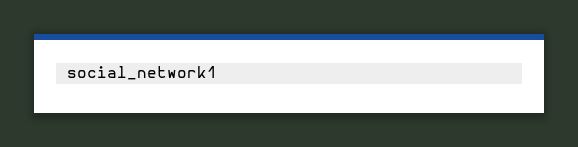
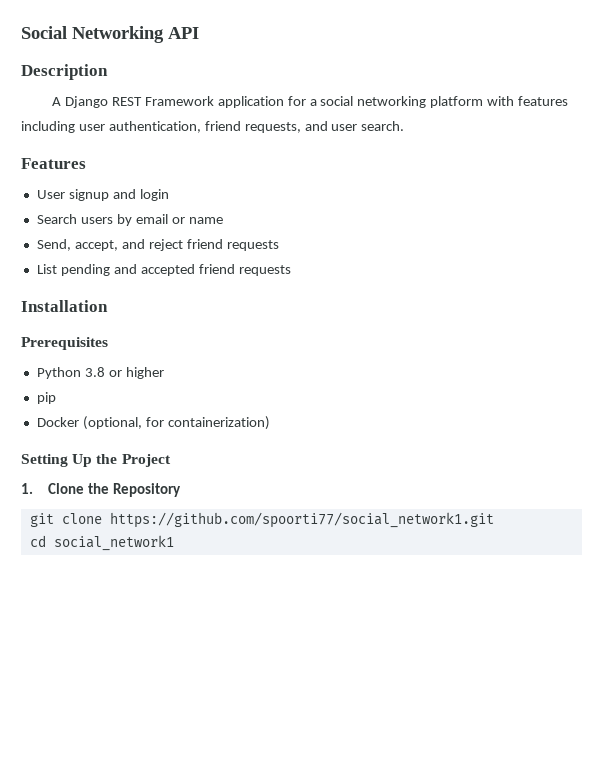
(66, 73) none -> [21,26,199,43] [21,64,108,80] [52,96,569,108] [21,121,405,133] [21,158,86,169] [36,189,169,201] [36,214,223,226] [36,239,279,251] [36,264,291,276] [21,300,108,312] [21,337,108,350] [36,367,164,379] [36,392,56,404] [36,416,270,430] [21,454,171,467] [21,483,182,497] [29,512,494,528] [29,535,46,547] Social Networking API // Description // A Django REST Framework application for a social networking platform with features including user authentication, friend requests, and user search. // Features // User signup and login // Search users by email or name // Send, accept, and reject friend requests // List pending and accepted friend requests // Installation // Prerequisites // Python 3.8 or higher // pip // Docker (optional, for containerization) // Setting Up the Project // 1. Clone the Repository // git clone https://github.com/spoorti77/social_network1.git // cd

